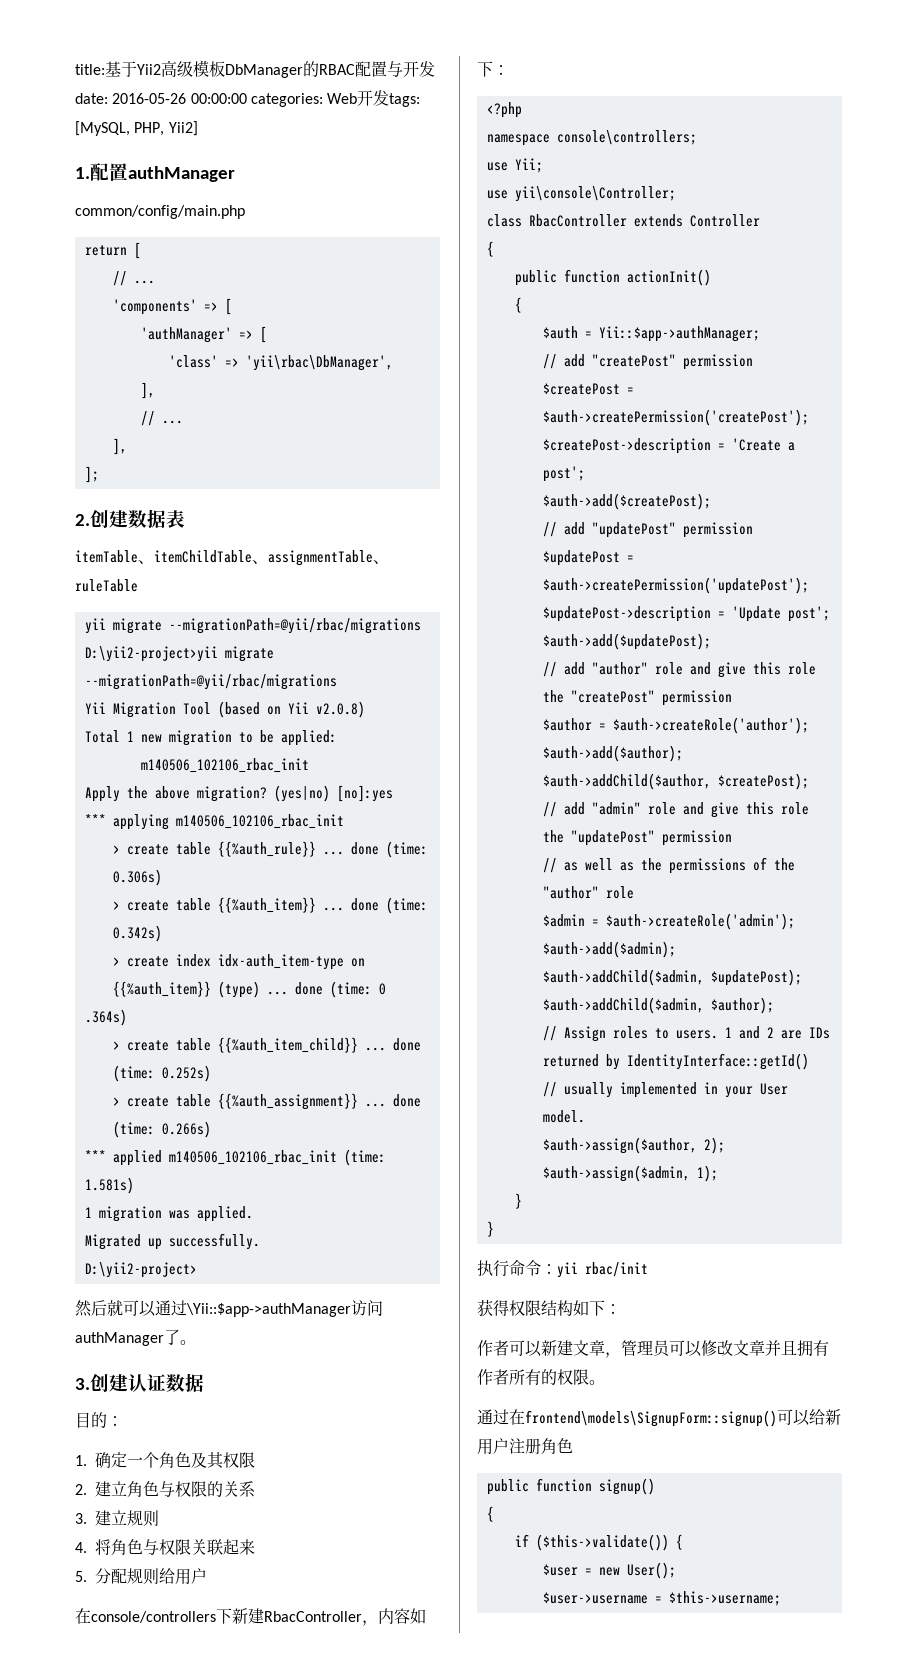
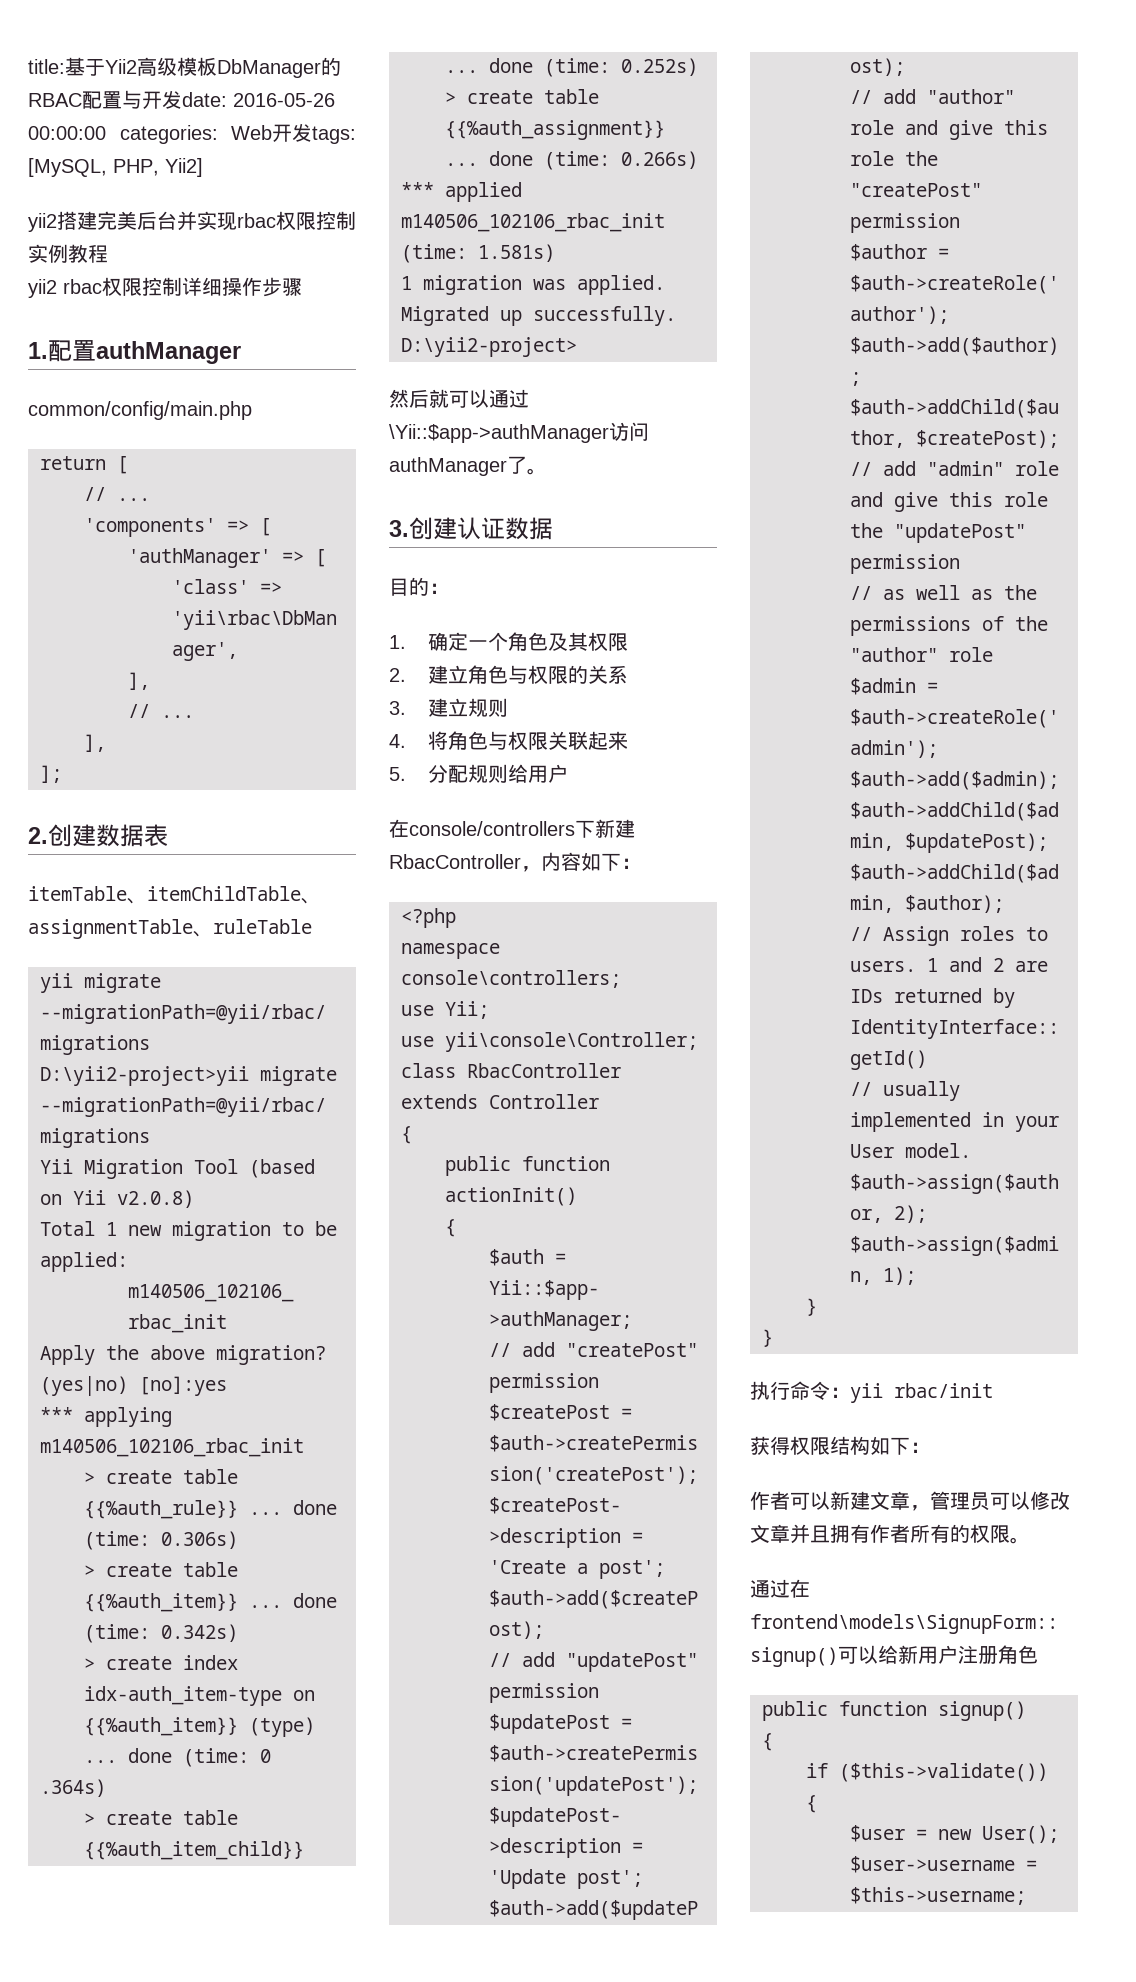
(198, 128) none -> [28,211,356,232] [28,244,108,263] [28,277,302,298] // yii2搭建完美后台并实现rbac权限控制实例教程 // yii2 rbac权限控制详细操作步骤

